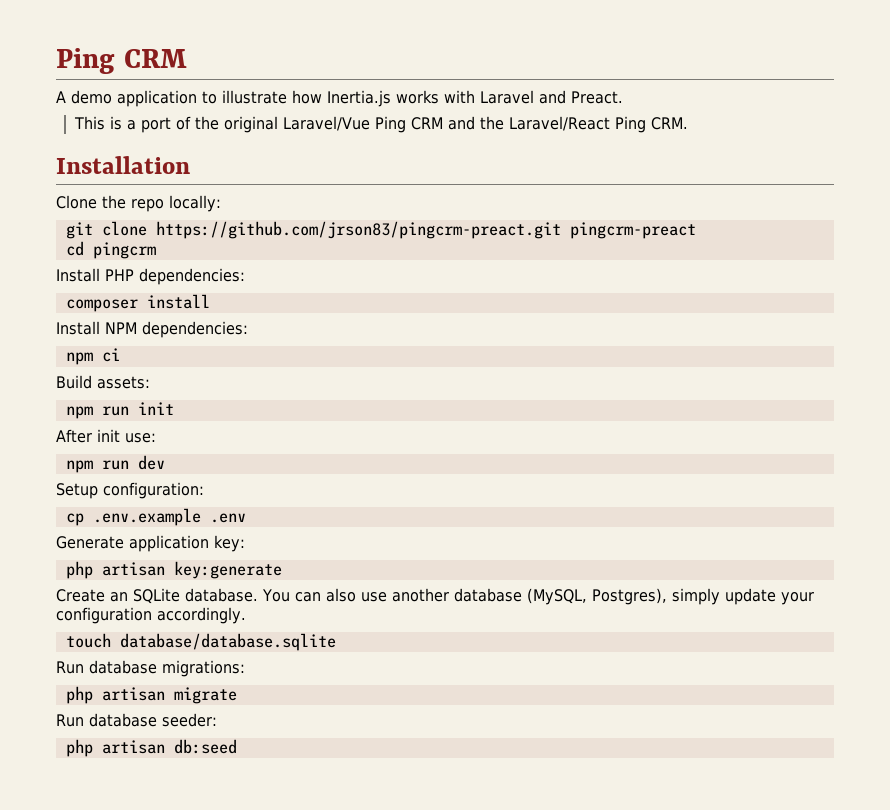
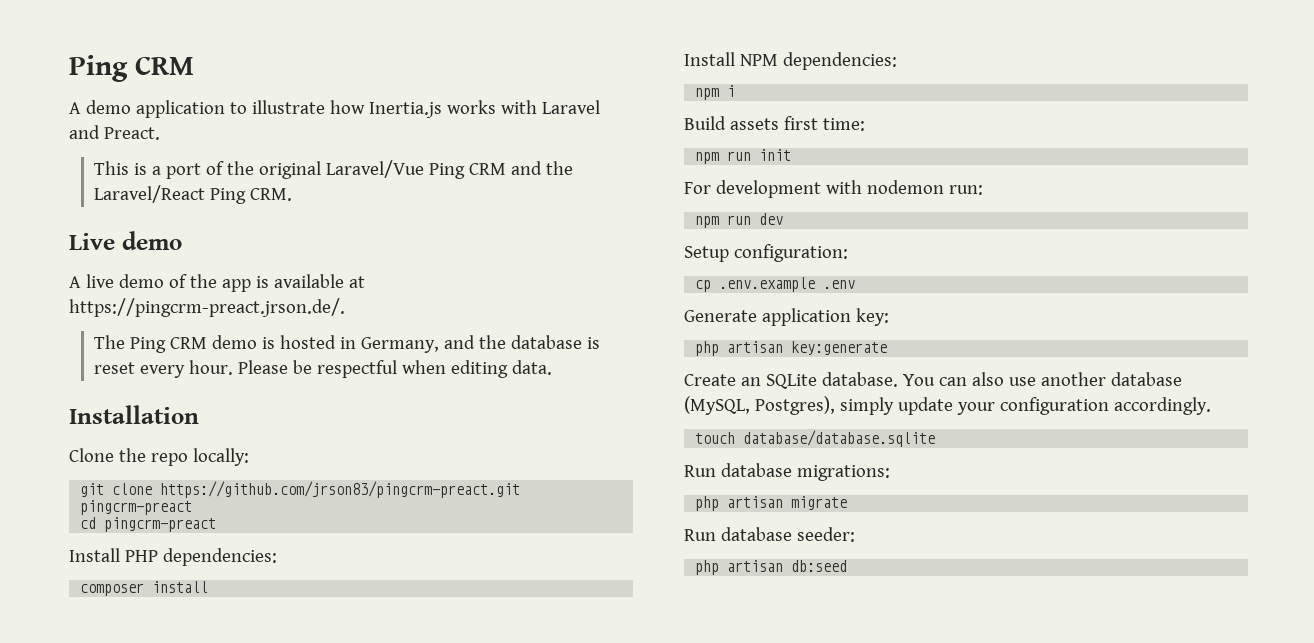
(688, 123) none -> [69,231,182,250] [69,274,365,292] [69,298,345,317] [94,335,600,353] [94,360,552,378] // Live demo // A live demo of the app is available at https://pingcrm-preact.jrson.de/. // The Ping CRM demo is hosted in Germany, and the database is reset every hour. Please be respectful when editing data.
[92,242,156,259] pingcrm -> [104,517,217,532] pingcrm-preact
[101,348,120,362] ci -> [727,85,736,97] i
[97,376,150,389] assets: -> [729,116,865,131] assets first time:
[56,429,156,443] After init use: -> [684,180,983,198] For development with nodemon run:

